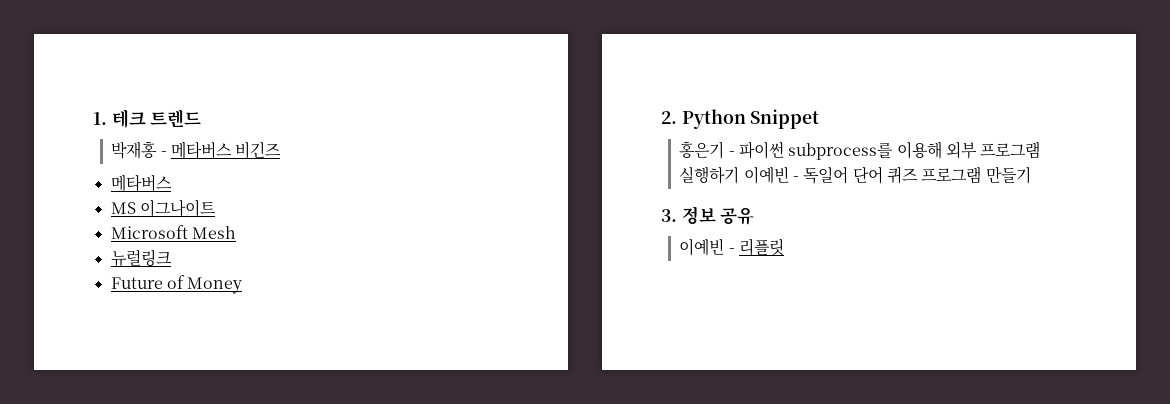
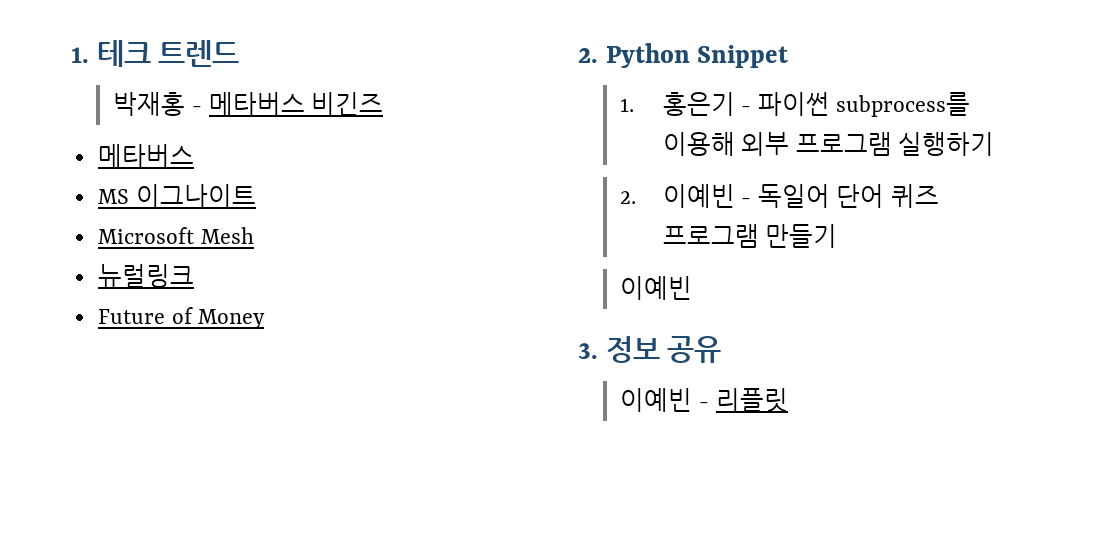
(820, 119) none -> [620,98,635,112] 1.
(740, 175) none -> [620,191,637,204] // 2.
(1031, 175) none -> [620,276,693,300] // 이예빈

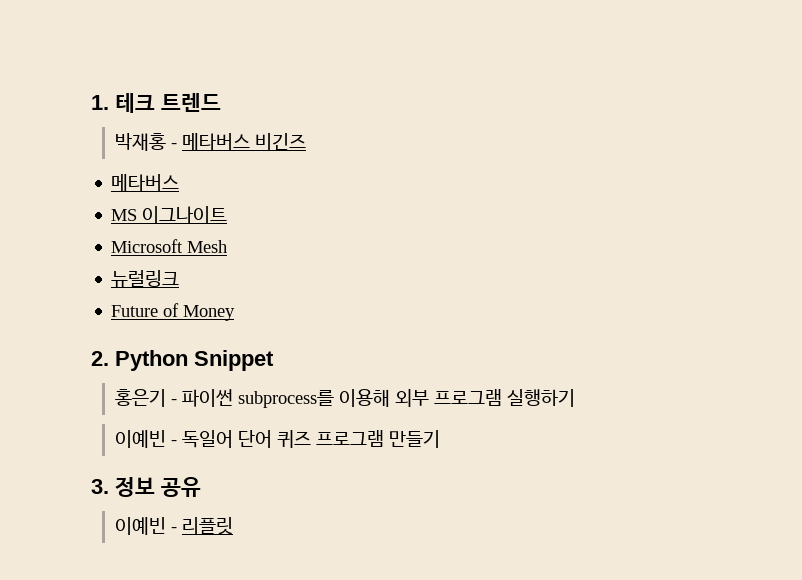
[620,98,635,112] 1. -> (274, 360) none
[620,191,637,204] 2. -> (576, 398) none
[620,276,693,300] // 이예빈 -> (441, 439) none

